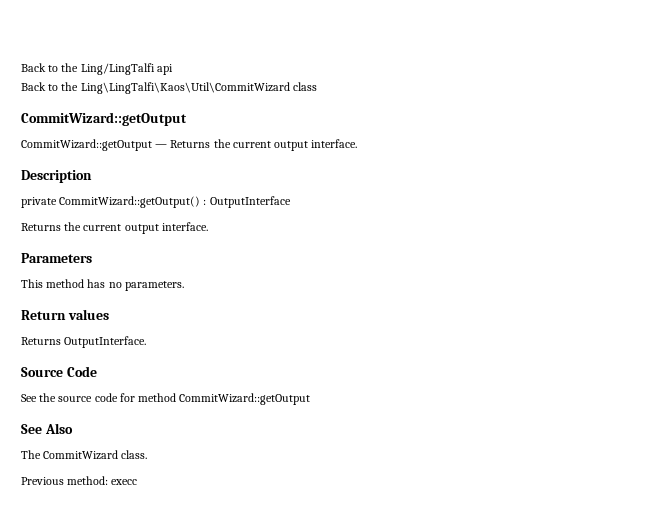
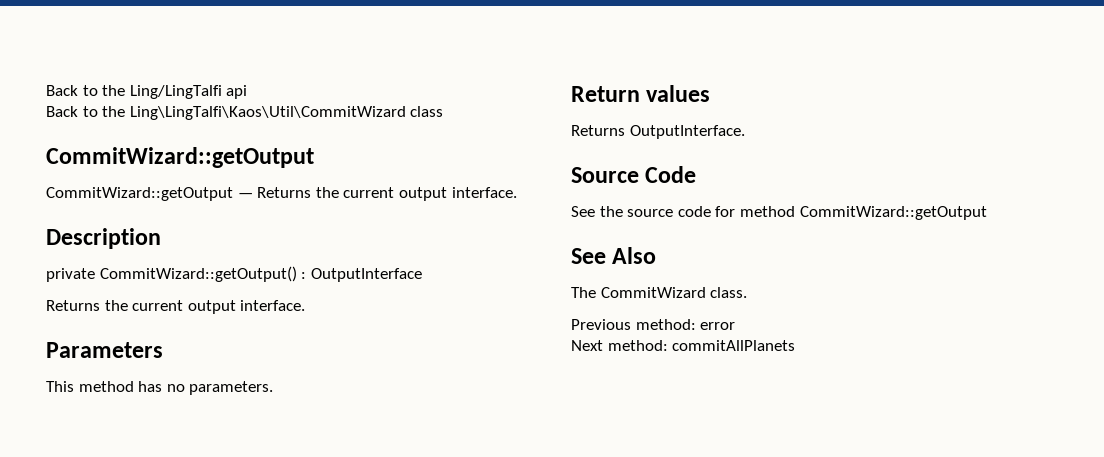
[111,479,138,485] execc -> [700,322,736,330] [571,340,796,351] error // Next method: commitAllPlanets

